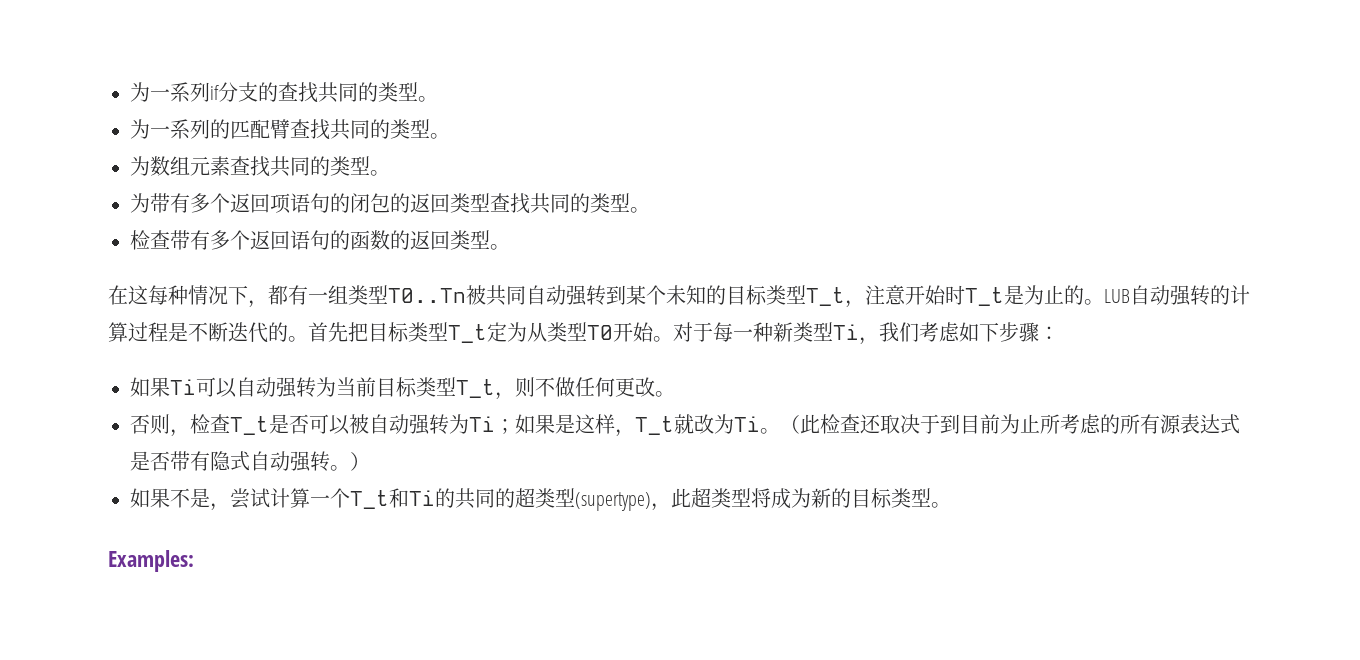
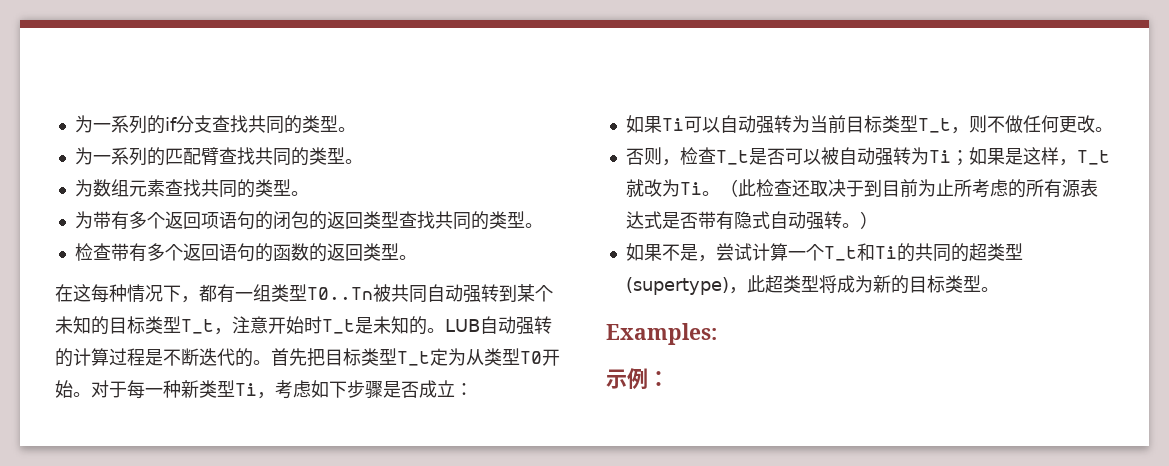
[130,82,210,102] 为一系列 -> [74,115,165,134] 为一系列的
[258,82,278,102] 的 -> (212, 124) none
[1024,285,1064,305] 为止 -> [373,316,409,334] 未知
[879,322,919,342] 我们 -> (275, 395) none
(1039, 332) none -> [383,380,455,398] 是否成立
(194, 561) none -> [606,368,669,389] // 示例：

